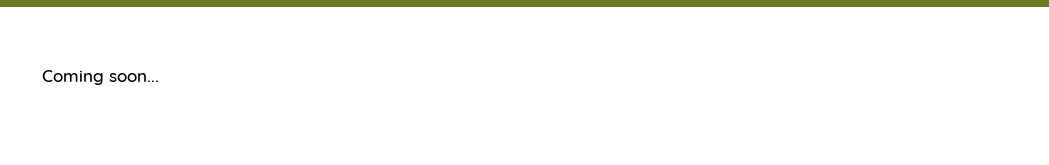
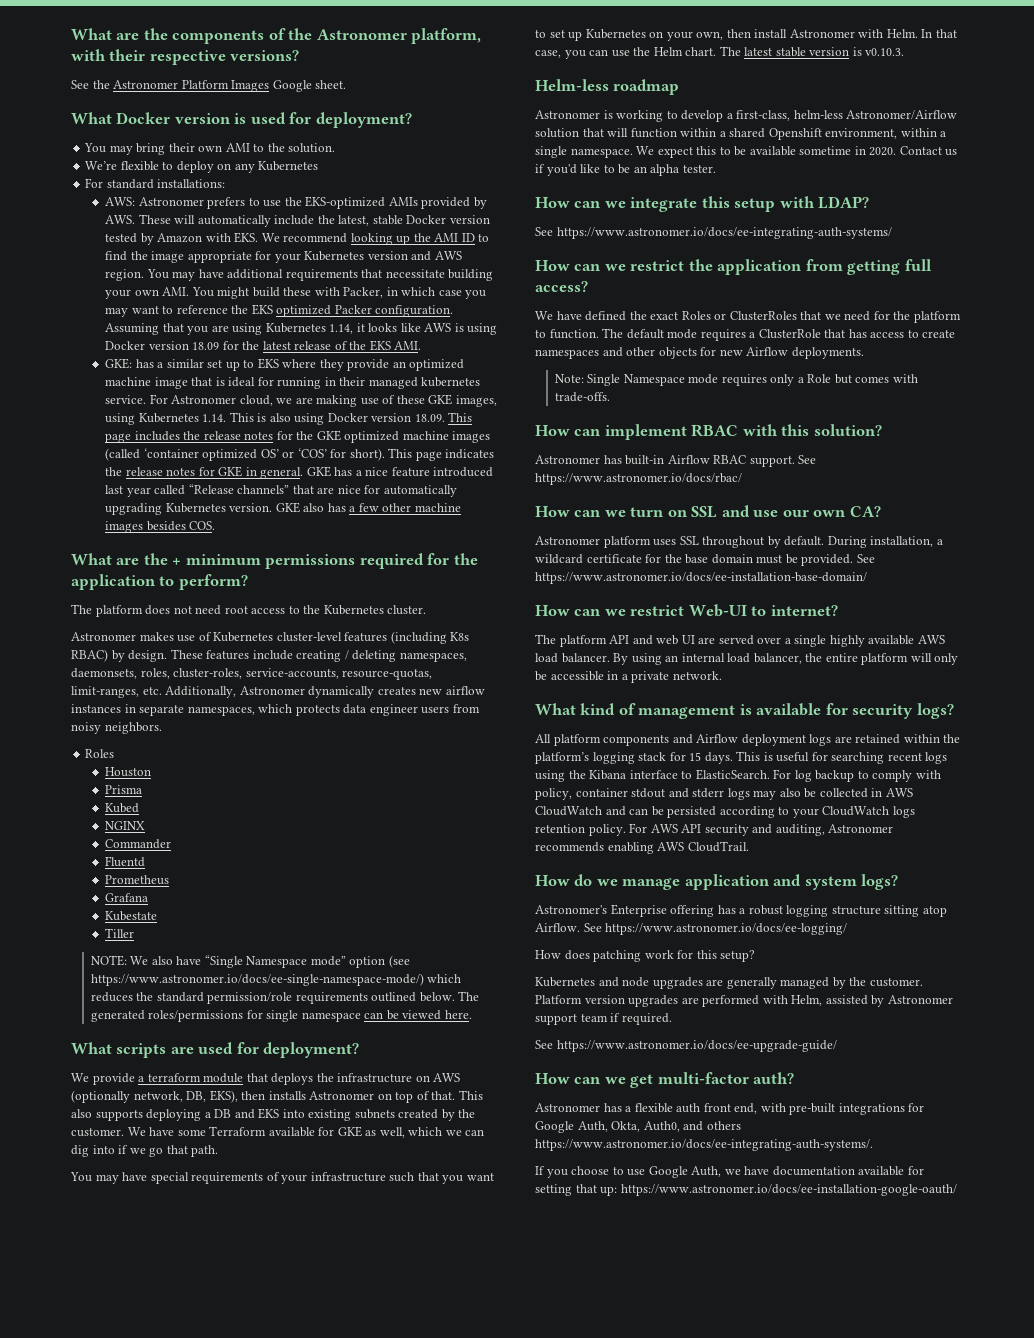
[42,70,159,85] Coming soon... -> [71,28,482,44] [71,49,300,65] [71,80,347,92] [71,112,412,128] [84,143,336,155] [85,161,319,173] [85,178,226,189] [105,196,487,209] [105,214,490,227] [105,232,490,245] [105,251,462,263] [105,269,494,281] [105,287,487,299] [105,304,454,317] [105,323,498,335] [105,340,422,351] [105,358,465,371] [105,377,481,389] [105,394,497,407] [105,412,473,425] [105,430,491,443] [105,448,495,461] [105,466,494,479] [105,484,457,497] [105,502,461,515] [105,521,216,533] [71,553,478,569] [71,574,248,590] [71,604,427,617] [71,631,470,644] [71,649,467,662] [71,668,433,680] [71,686,485,698] [71,704,480,716] [71,722,162,734] [85,749,115,758] [105,767,152,777] [105,785,143,794] [105,803,140,813] [105,821,146,830] [105,839,172,849] [105,856,146,867] [105,875,170,885] [105,893,149,902] [105,911,158,921] [105,928,135,938] [90,955,410,968] [90,973,462,986] [90,991,480,1004] [90,1010,472,1022] [71,1042,360,1058] [71,1073,461,1085] [71,1090,483,1103] [71,1108,476,1121] [71,1126,485,1138] [71,1145,219,1157] [70,1172,494,1184] [535,29,957,41] [535,46,905,59] [535,79,680,95] [535,110,958,122] [535,128,947,140] [535,146,958,158] [535,164,716,176] [535,196,870,212] [535,227,892,239] [535,259,932,275] [535,281,588,292] [535,311,961,323] [535,328,956,341] [535,347,864,359] [554,374,918,386] [554,392,610,402] [535,424,882,440] [535,455,817,467] [535,473,742,485] [535,505,881,518] [535,536,943,548] [535,554,875,566] [535,572,867,584] [535,604,838,617] [535,634,945,647] [535,653,959,665] [535,671,722,683] [535,703,954,719] [535,734,961,746] [535,751,948,764] [535,769,941,782] [535,788,913,800] [535,806,915,818] [535,823,894,836] [535,841,749,854] [535,874,899,890] [535,904,947,917] [535,923,848,935] [535,950,756,962] [535,977,923,989] [535,995,953,1007] [535,1013,672,1025] [535,1040,837,1052] [535,1072,795,1088] [535,1103,925,1115] [535,1121,741,1133] [535,1139,873,1151] [535,1166,924,1178] [535,1184,957,1196] What are the components of the Astronomer platform, with their respective versions? // See the Astronomer Platform Images Google sheet. // What Docker version is used for deployment? // You may bring their own AMI to the solution. // We’re flexible to deploy on any Kubernetes // For standard installations: // AWS: Astronomer prefers to use the EKS-optimized AMIs provided by AWS. These will automatically include the latest, stable Docker version tested by Amazon with EKS. We recommend looking up the AMI ID to find the image appropriate for your Kubernetes version and AWS region. You may have additional requirements that necessitate building your own AMI. You might build these with Packer, in which case you may want to reference the EKS optimized Packer configuration. Assuming that you are using Kubernetes 1.14, it looks like AWS is using Docker version 18.09 for the latest release of the EKS AMI. // GKE: has a similar set up to EKS where they provide an optimized machine image that is ideal for running in their managed kubernetes service. For Astronomer cloud, we are making use of these GKE images, using Kubernetes 1.14. This is also using Docker version 18.09. This page includes the release notes for the GKE optimized machine images (called ‘container optimized OS’ or ‘COS’ for short). This page indicates the release notes for GKE in general. GKE has a nice feature introduced last year called “Release channels” that are nice for automatically upgrading Kubernetes version. GKE also has a few other machine images besides COS. // What are the + minimum permissions required for the application to perform? // The platform does not need root access to the Kubernetes cluster. // Astronomer makes use of Kubernetes cluster-level features (including K8s RBAC) by design. These features include creating / deleting namespaces, daemonsets, roles, cluster-roles, service-accounts, resource-quotas, limit-ranges, etc. Additionally, Astronomer dynamically creates new airflow instances in separate namespaces, which protects data engineer users from noisy neighbors. // Roles // Houston // Prisma // Kubed // NGINX // Commander // Fluentd // Prometheus // Grafana // Kubestate // Tiller // NOTE: We also have “Single Namespace mode” option (see https://www.astronomer.io/docs/ee-single-namespace-mode/) which reduces the standard permission/role requirements outlined below. The generated roles/permissions for single namespace can be viewed here. // What scripts are used for deployment? // We provide a terraform module that deploys the infrastructure on AWS (optionally network, DB, EKS), then installs Astronomer on top of that. This also supports deploying a DB and EKS into existing subnets created by the customer. We have some Terraform available for GKE as well, which we can dig into if we go that path. // You may have special requirements of your infrastructure such that you want to set up Kubernetes on your own, then install Astronomer with Helm. In that case, you can use the Helm chart. The latest stable version is v0.10.3. // Helm-less roadmap // Astronomer is working to develop a first-class, helm-less Astronomer/Airflow solution that will function within a shared Openshift environment, within a single namespace. We expect this to be available sometime in 2020. Contact us if you'd like to be an alpha tester. // How can we integrate this setup with LDAP? // See https://www.astronomer.io/docs/ee-integrating-auth-systems/ // How can we restrict the application from getting full access? // We have defined the exact Roles or ClusterRoles that we need for the platform to function. The default mode requires a ClusterRole that has access to create namespaces and other objects for new Airflow deployments. // Note: Single Namespace mode requires only a Role but comes with trade-offs. // How can implement RBAC with this solution? // Astronomer has built-in Airflow RBAC support. See https://www.astronomer.io/docs/rbac/ // How can we turn on SSL and use our own CA? // Astronomer platform uses SSL throughout by default. During installation, a wildcard certificate for the base domain must be provided. See https://www.astronomer.io/docs/ee-installation-base-domain/ // How can we restrict Web-UI to internet? // The platform API and web UI are served over a single highly available AWS load balancer. By using an internal load balancer, the entire platform will only be accessible in a private network. // What kind of management is available for security logs? // All platform components and Airflow deployment logs are retained within the platform’s logging stack for 15 days. This is useful for searching recent logs using the Kibana interface to ElasticSearch. For log backup to comply with policy, container stdout and stderr logs may also be collected in AWS CloudWatch and can be persisted according to your CloudWatch logs retention policy. For AWS API security and auditing, Astronomer recommends enabling AWS CloudTrail. // How do we manage application and system logs? // Astronomer's Enterprise offering has a robust logging structure sitting atop Airflow. See https://www.astronomer.io/docs/ee-logging/ // How does patching work for this setup? // Kubernetes and node upgrades are generally managed by the customer. Platform version upgrades are performed with Helm, assisted by Astronomer support team if required. // See https://www.astronomer.io/docs/ee-upgrade-guide/ // How can we get multi-factor auth? // Astronomer has a flexible auth front end, with pre-built integrations for Google Auth, Okta, Auth0, and others https://www.astronomer.io/docs/ee-integrating-auth-systems/. // If you choose to use Google Auth, we have documentation available for setting that up: https://www.astronomer.io/docs/ee-installation-google-oauth/

